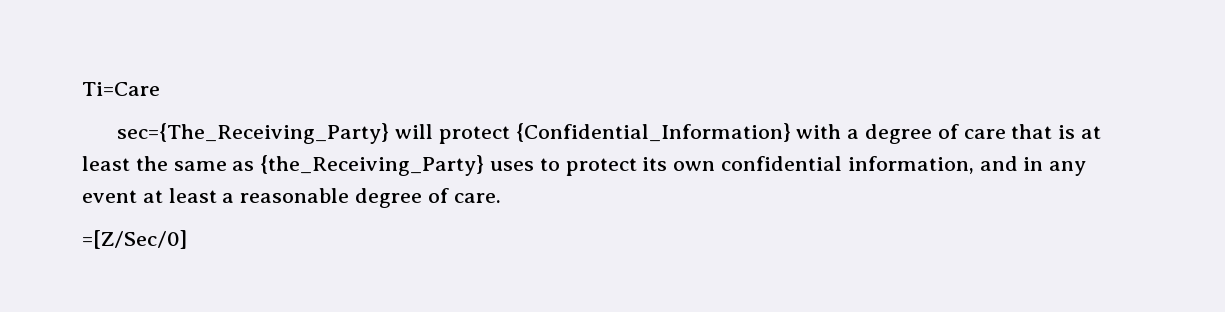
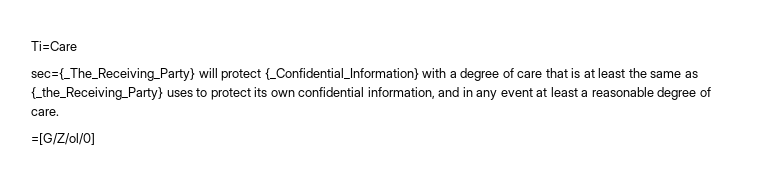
[117,123,390,144] sec={The_Receiving_Party} -> [31,68,195,81] sec={_The_Receiving_Party}
[515,123,791,142] {Confidential_Information} -> [264,68,419,80] {_Confidential_Information}
[260,155,485,176] {the_Receiving_Party} -> [31,87,163,100] {_the_Receiving_Party}
[82,230,187,249] =[Z/Sec/0] -> [31,133,95,145] =[G/Z/ol/0]

